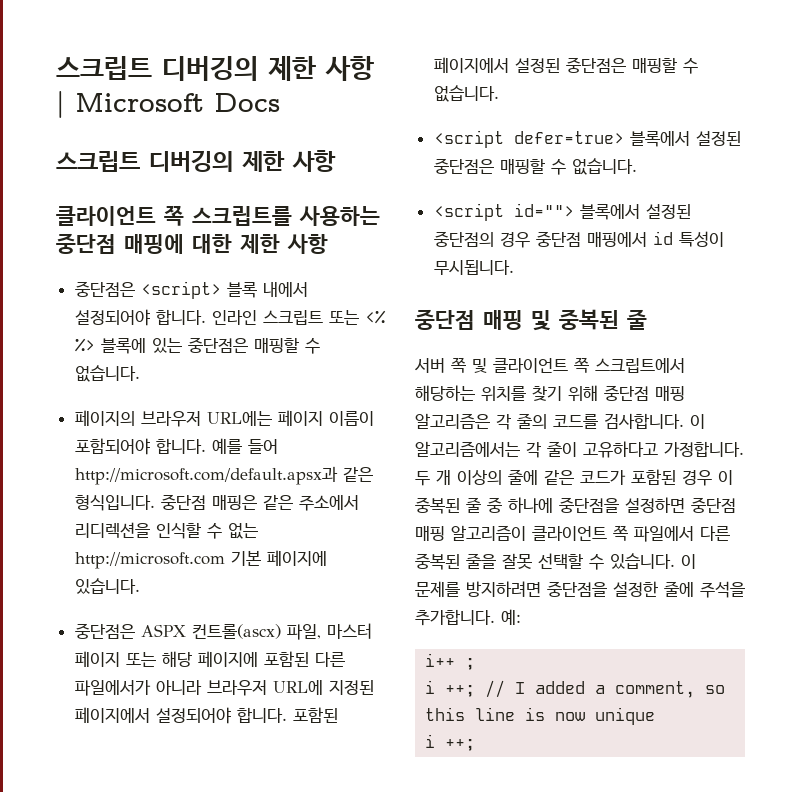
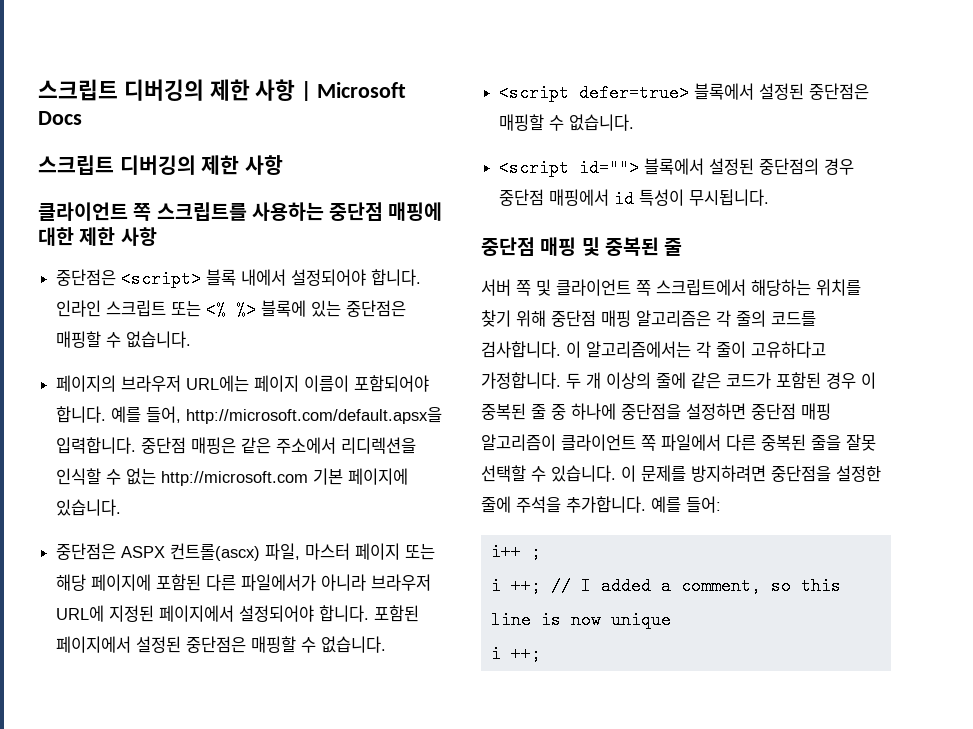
[247,439,278,454] [74,466,373,485] [74,495,155,511] 들어 http://microsoft.com/default.apsx과 같은 형식입니다. -> [146,406,443,424] [56,437,137,454] 들어, http://microsoft.com/default.apsx을 입력합니다.
[501,609,521,625] 예: -> [651,496,721,513] 예를 들어:

